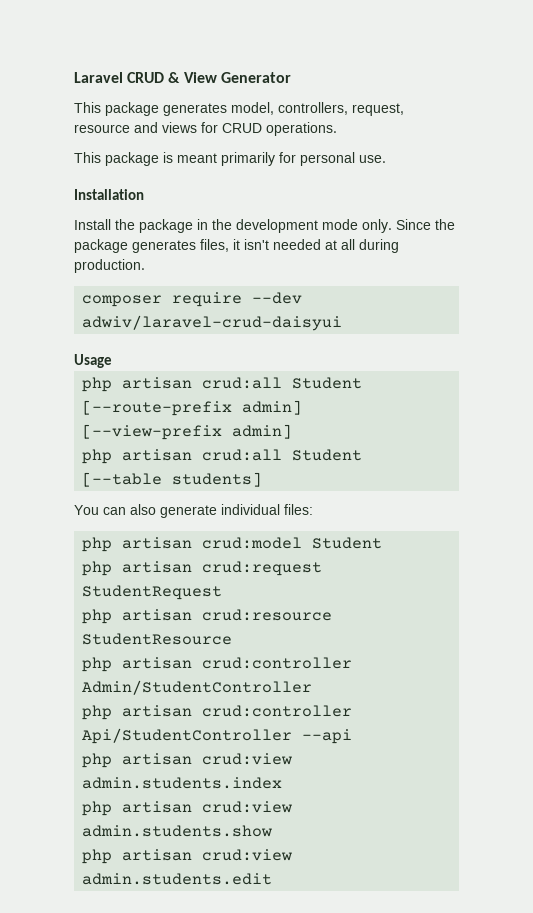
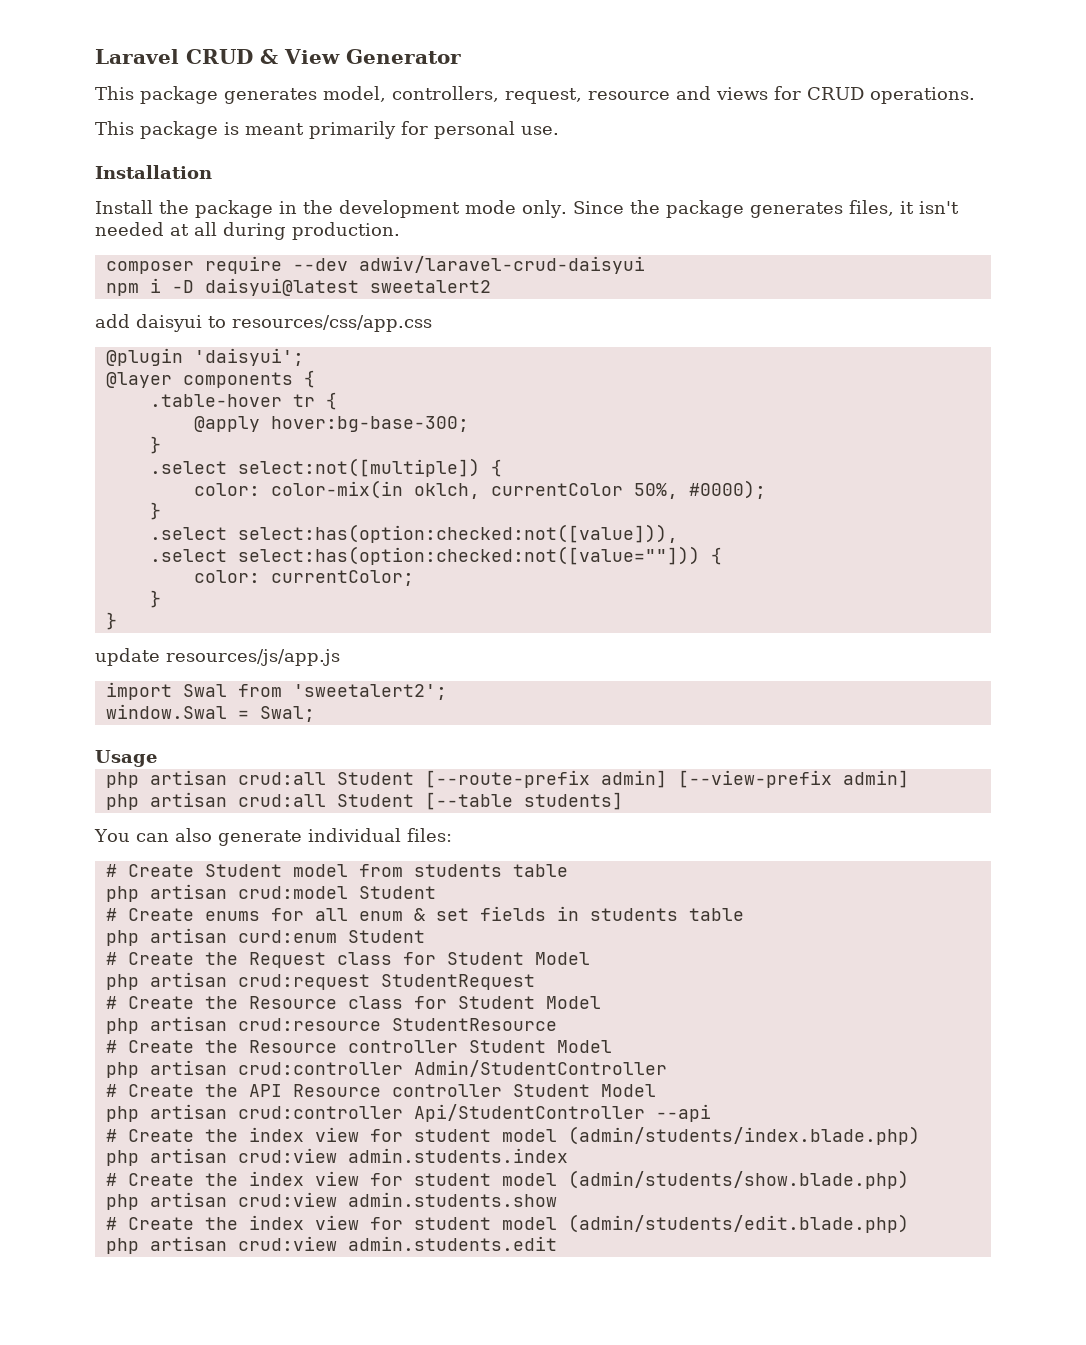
(343, 323) none -> [105,278,491,296] [95,314,432,332] [105,348,304,366] [105,370,315,388] [149,392,337,410] [193,416,469,432] [149,436,161,454] [149,458,502,477] [193,480,766,499] [149,502,161,520] [149,524,678,543] [149,546,722,565] [193,570,414,586] [149,590,161,608] [105,612,117,630] [95,648,340,666] [105,682,447,700] [105,704,315,722] // npm i -D daisyui@latest sweetalert2 // add daisyui to resources/css/app.css // @plugin 'daisyui'; // @layer components { // .table-hover tr { // @apply hover:bg-base-300; // } // .select select:not([multiple]) { // color: color-mix(in oklch, currentColor 50%, #0000); // } // .select select:has(option:checked:not([value])), // .select select:has(option:checked:not([value=""])) { // color: currentColor; // } // } // update resources/js/app.js // import Swal from 'sweetalert2'; // window.Swal = Swal;
[82,537,383,552] [82,561,323,576] [82,585,223,600] [82,609,333,624] [82,633,233,645] [82,657,353,672] [82,680,313,695] php artisan crud:model Student // php artisan crud:request StudentRequest // php artisan crud:resource StudentResource // php artisan crud:controller Admin/StudentController -> [105,864,568,877] [105,884,436,902] [105,906,744,921] [105,928,425,946] [105,952,590,968] [105,972,535,990] [105,996,601,1009] [105,1016,557,1034] [105,1040,612,1053] [105,1060,667,1078] [105,1084,656,1097] # Create Student model from students table // php artisan crud:model Student // # Create enums for all enum & set fields in students table // php artisan curd:enum Student // # Create the Request class for Student Model // php artisan crud:request StudentRequest // # Create the Resource class for Student Model // php artisan crud:resource StudentResource // # Create the Resource controller Student Model // php artisan crud:controller Admin/StudentController // # Create the API Resource controller Student Model
[82,753,293,768] [82,777,283,789] [82,801,293,816] [82,825,273,837] php artisan crud:view admin.students.index // php artisan crud:view admin.students.show -> [105,1126,920,1145] [105,1148,568,1166] [105,1170,909,1189] [105,1192,557,1210] [105,1214,909,1233] # Create the index view for student model (admin/students/index.blade.php) // php artisan crud:view admin.students.index // # Create the index view for student model (admin/students/show.blade.php) // php artisan crud:view admin.students.show // # Create the index view for student model (admin/students/edit.blade.php)

